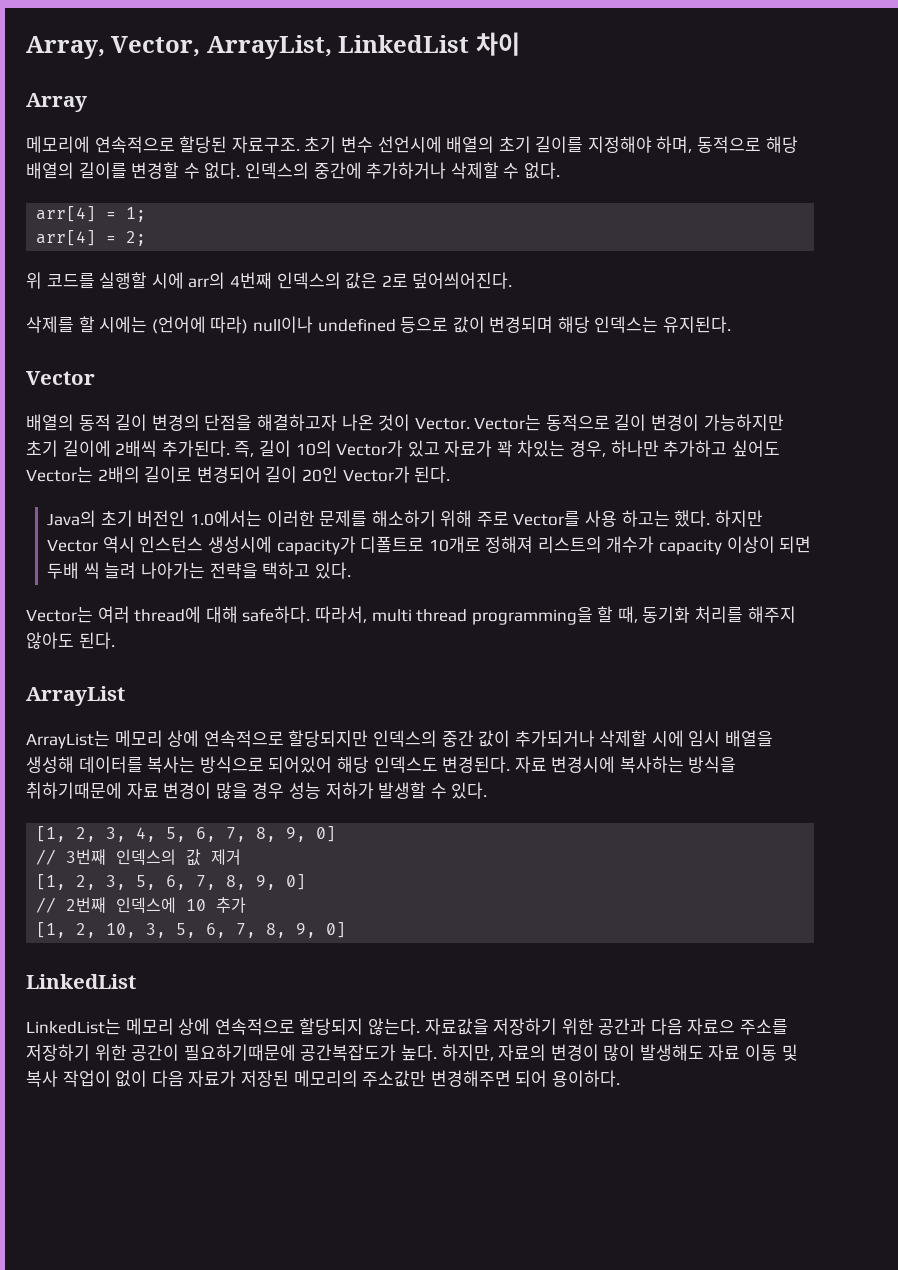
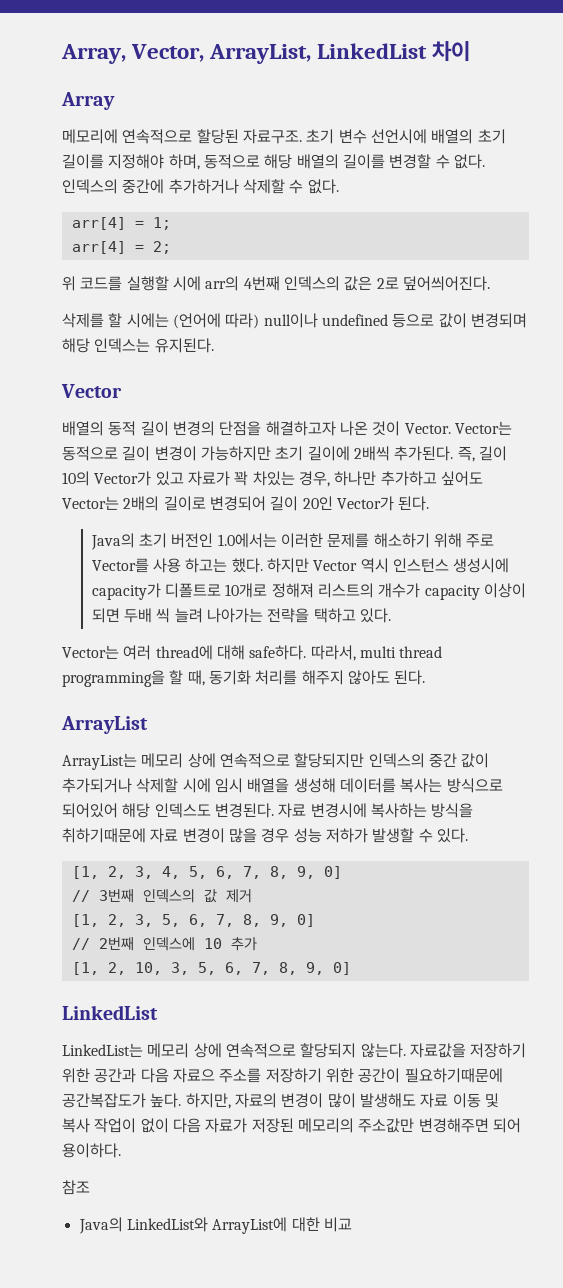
(620, 1078) none -> [62,1180,90,1195] [78,1217,352,1234] // 참조 // Java의 LinkedList와 ArrayList에 대한 비교

